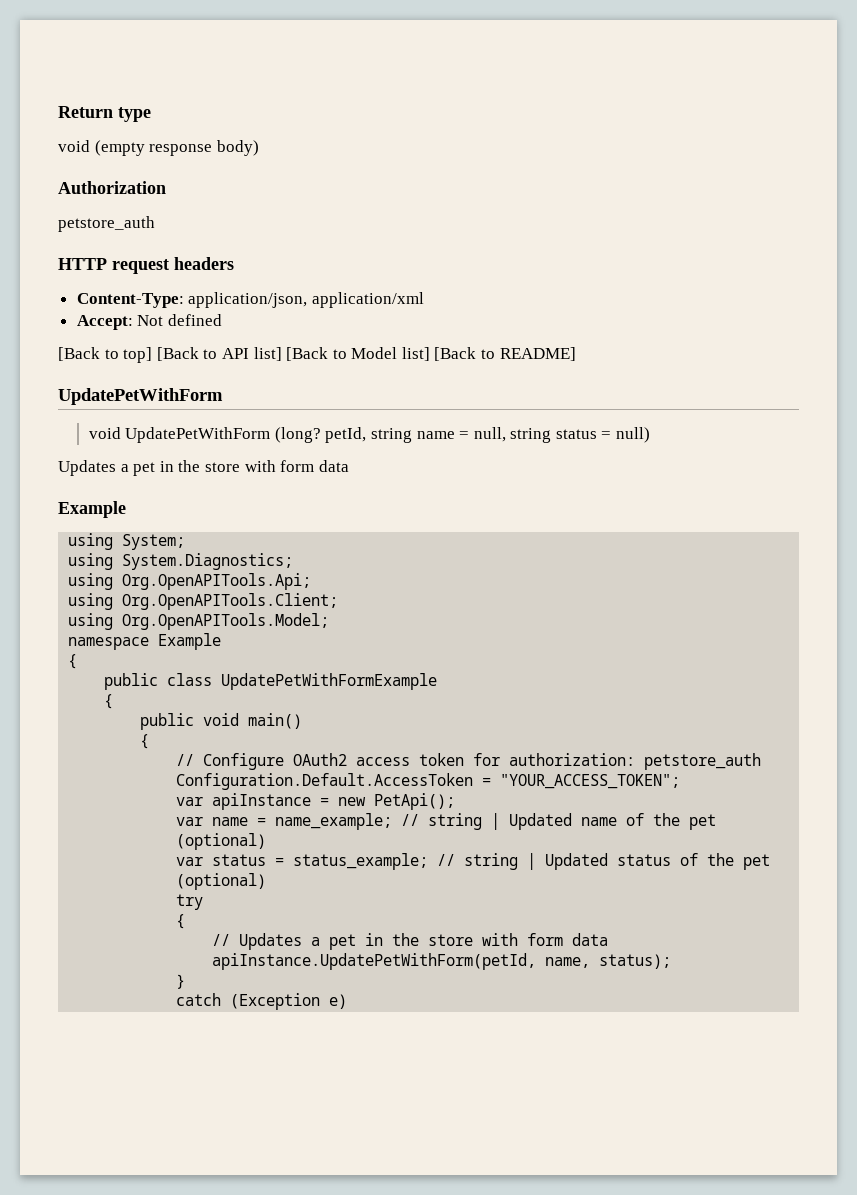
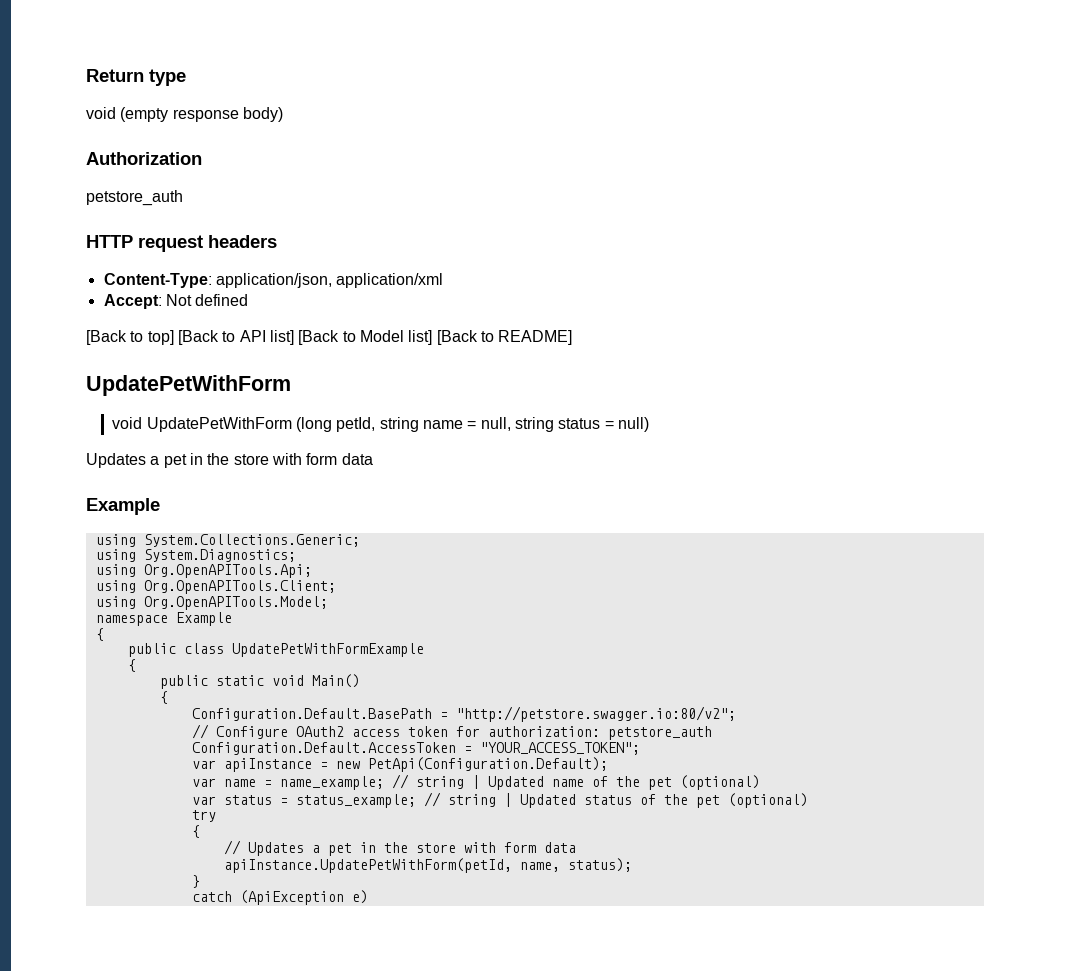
[274,427,321,443] (long? -> [296,417,333,432] (long
[122,534,186,550] System; -> [143,534,360,547] System.Collections.Generic;
[203,713,303,729] [140,734,150,749] void main() // { -> [215,674,360,688] [159,691,168,704] [191,706,736,722] static void Main() // { // Configuration.Default.BasePath = "http://petstore.swagger.io:80/v2";
[374,793,456,810] PetApi(); -> [367,757,608,772] PetApi(Configuration.Default);
[230,993,321,1010] (Exception -> [239,890,344,905] (ApiException

